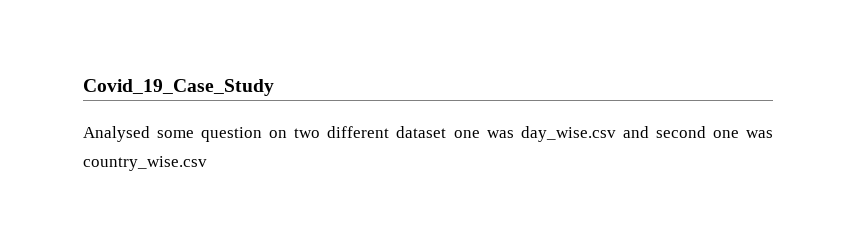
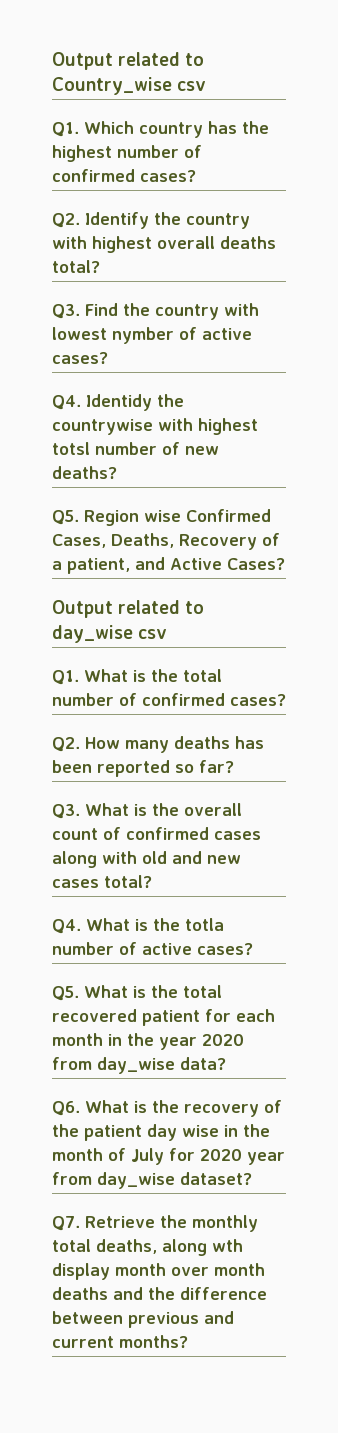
[83,79,274,96] [83,126,774,142] [83,156,207,171] Covid_19_Case_Study // Analysed some question on two different dataset one was day_wise.csv and second one was country_wise.csv -> [52,52,205,70] [52,77,207,95] [52,121,269,138] [52,145,202,162] [52,169,196,182] [52,212,250,229] [52,236,276,253] [52,260,100,273] [52,303,259,320] [52,327,252,344] [52,352,108,364] [52,394,184,411] [52,418,258,435] [52,442,219,455] [52,466,117,479] [52,509,271,526] [52,533,280,550] [52,557,285,574] [52,600,205,618] [52,625,168,643] [52,669,222,685] [52,693,286,706] [52,736,264,753] [52,760,234,777] [52,803,242,819] [52,827,261,840] [52,851,241,868] [52,875,152,888] [52,918,224,934] [52,942,253,955] [52,985,222,1001] [52,1009,275,1026] [52,1033,244,1050] [52,1057,226,1074] [52,1100,282,1117] [52,1124,270,1141] [52,1148,285,1165] [52,1172,252,1189] [52,1215,258,1232] [52,1239,243,1256] [52,1263,265,1280] [52,1287,267,1300] [52,1311,234,1328] [52,1335,188,1348] Output related to Country_wise csv // Q1. Which country has the highest number of confirmed cases? // Q2. Identify the country with highest overall deaths total? // Q3. Find the country with lowest nymber of active cases? // Q4. Identidy the countrywise with highest totsl number of new deaths? // Q5. Region wise Confirmed Cases, Deaths, Recovery of a patient, and Active Cases? // Output related to day_wise csv // Q1. What is the total number of confirmed cases? // Q2. How many deaths has been reported so far? // Q3. What is the overall count of confirmed cases along with old and new cases total? // Q4. What is the totla number of active cases? // Q5. What is the total recovered patient for each month in the year 2020 from day_wise data? // Q6. What is the recovery of the patient day wise in the month of July for 2020 year from day_wise dataset? // Q7. Retrieve the monthly total deaths, along wth display month over month deaths and the difference between previous and current months?

